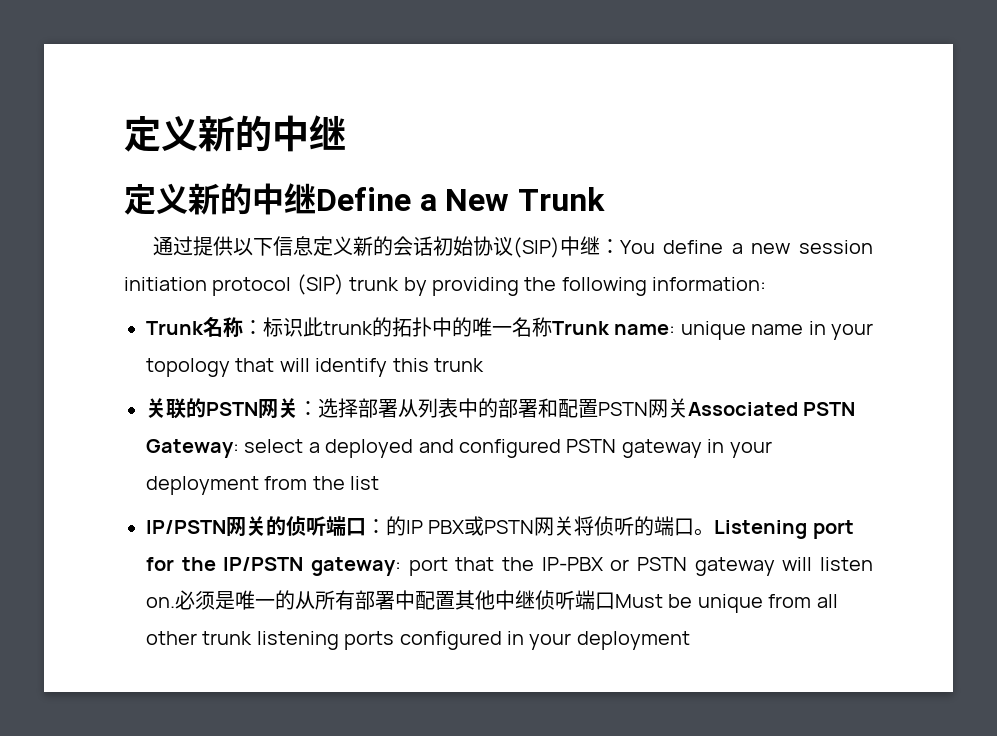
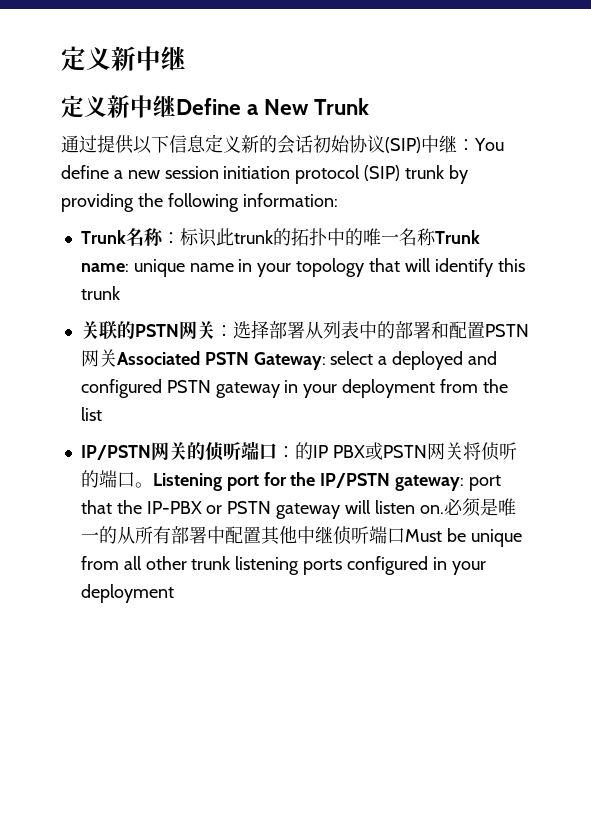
[124,115,272,152] 定义新的 -> [61,46,136,71] 定义新
[220,183,252,215] 的 -> (130, 106) none

